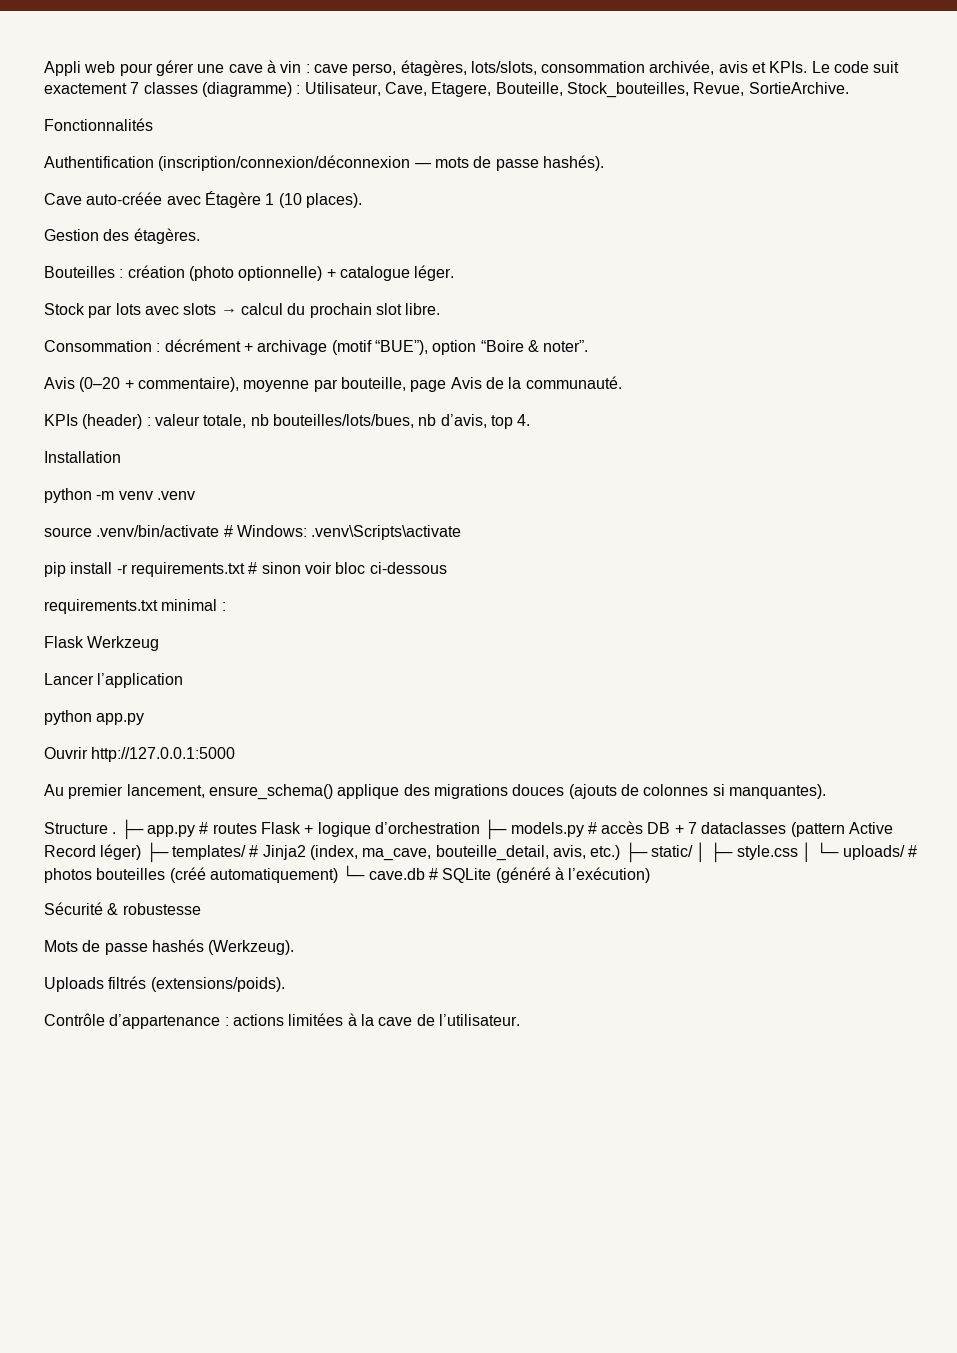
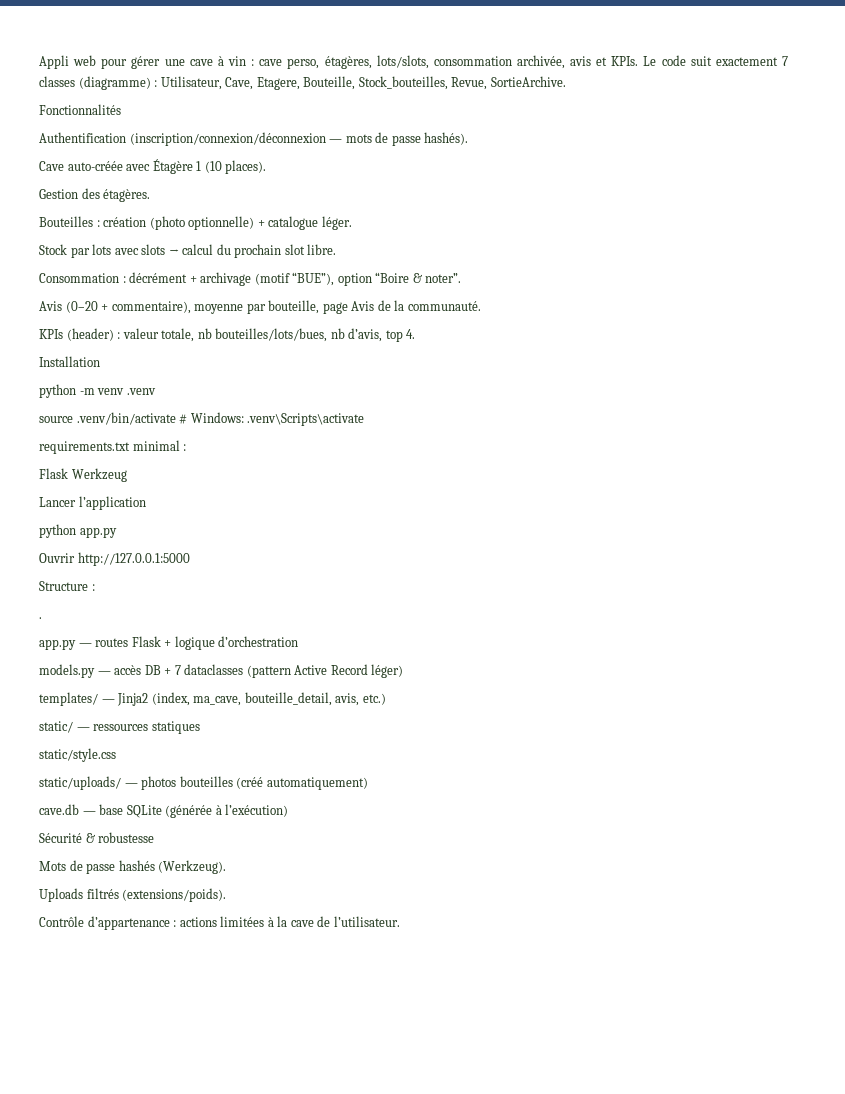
[44,562,447,577] // pip install -r requirements.txt # sinon voir bloc ci-dessous -> (365, 419) none
[44,784,826,800] [44,819,209,840] Au premier lancement, ensure_schema() applique des migrations douces (ajouts de colonnes si manquantes). // Structure . ├─ app.py # -> [39,581,95,591] [39,617,42,619] [39,639,92,650] Structure : // . // app.py —
[484,819,597,840] ├─ models.py # -> [39,664,111,678] // models.py —
[145,842,259,863] ├─ templates/ # -> [39,692,115,706] // templates/ —
[624,842,918,863] ├─ static/ │ ├─ style.css │ └─ uploads/ # -> [39,721,200,734] [39,748,116,762] [39,776,138,790] // static/ — ressources statiques // static/style.css // static/uploads/ —
[342,865,551,883] └─ cave.db # SQLite (généré -> [39,804,213,818] // cave.db — base SQLite (générée

